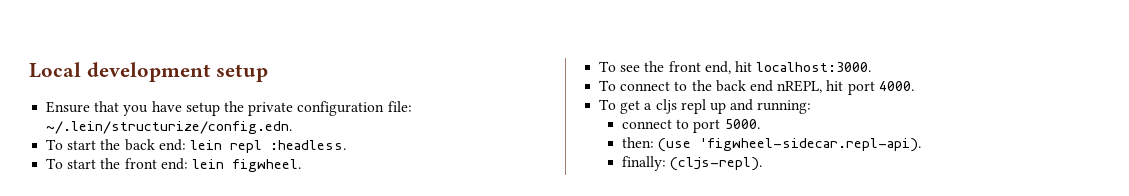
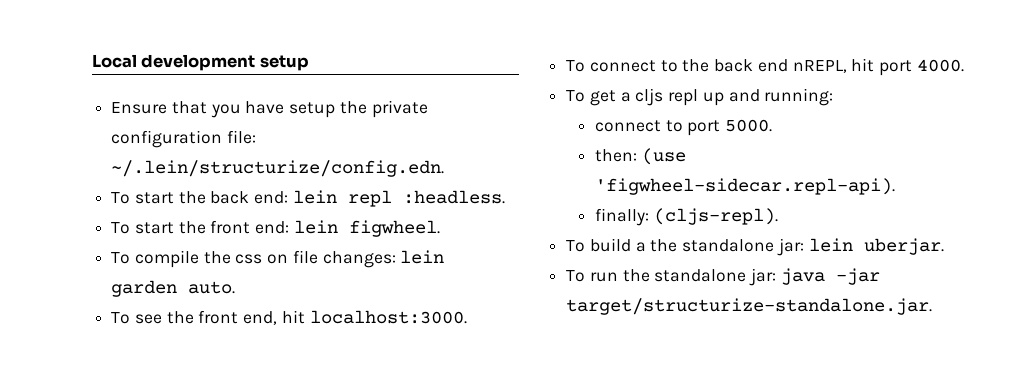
(301, 165) none -> [111,250,445,268] [111,280,236,297] // To compile the css on file changes: lein garden auto.
(763, 164) none -> [566,238,944,256] [566,268,880,286] [566,298,933,315] // To build a the standalone jar: lein uberjar. // To run the standalone jar: java -jar target/structurize-standalone.jar.

